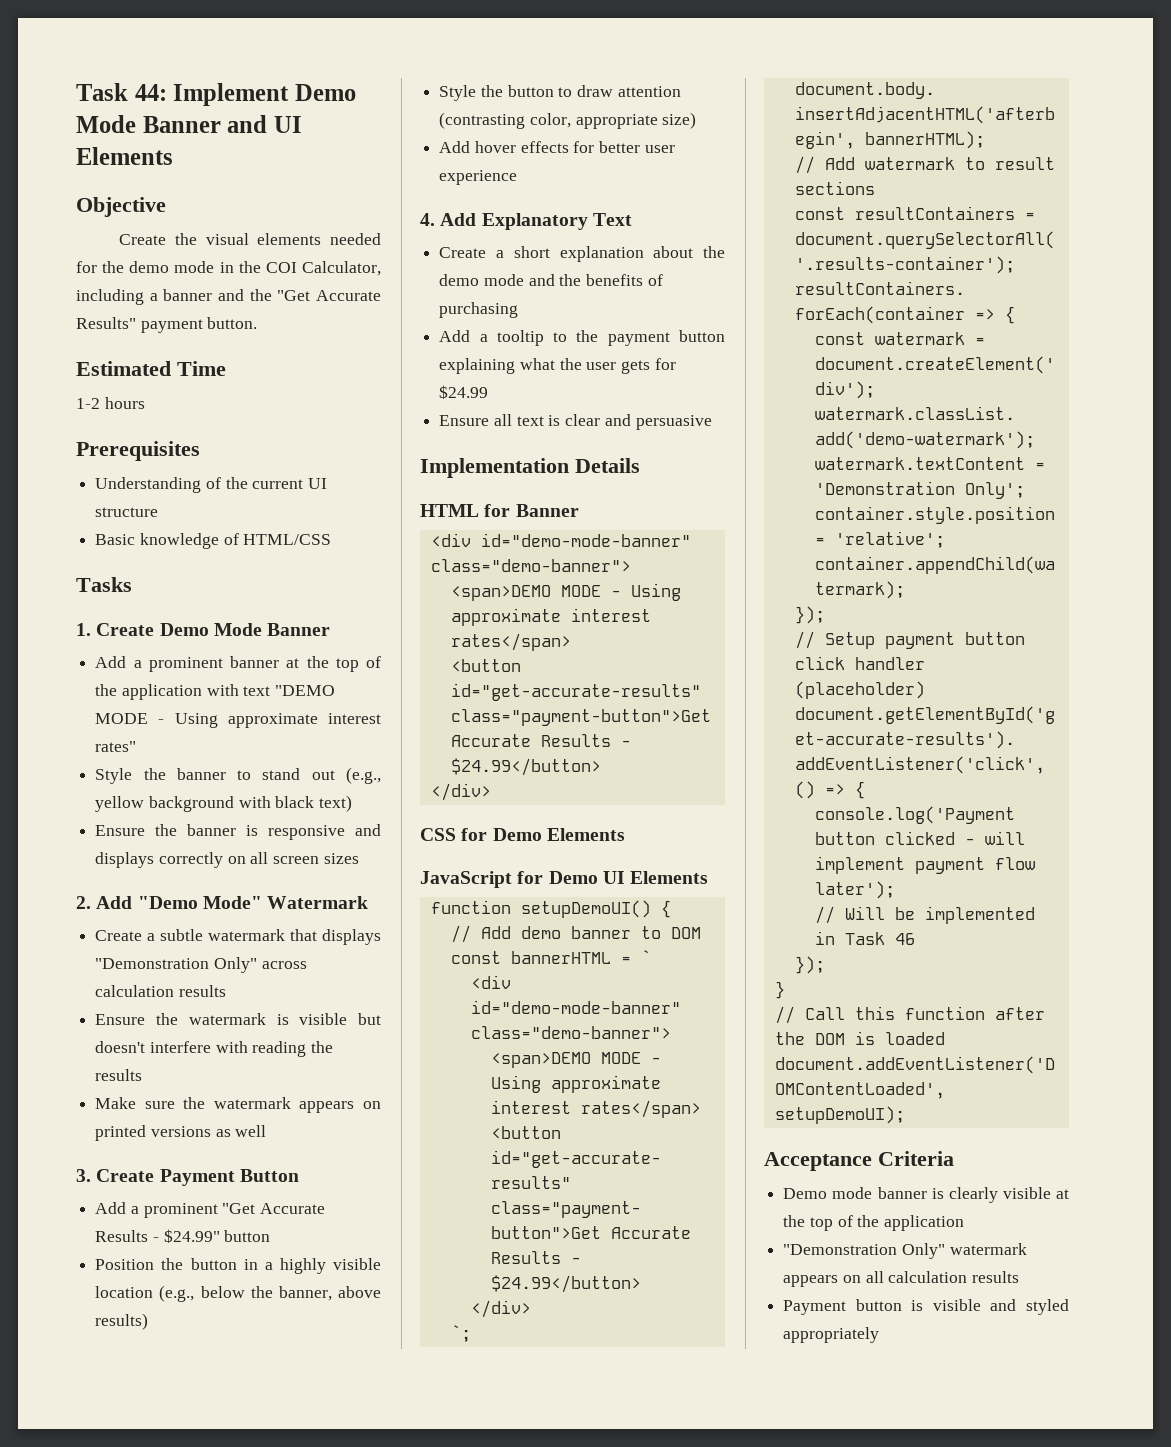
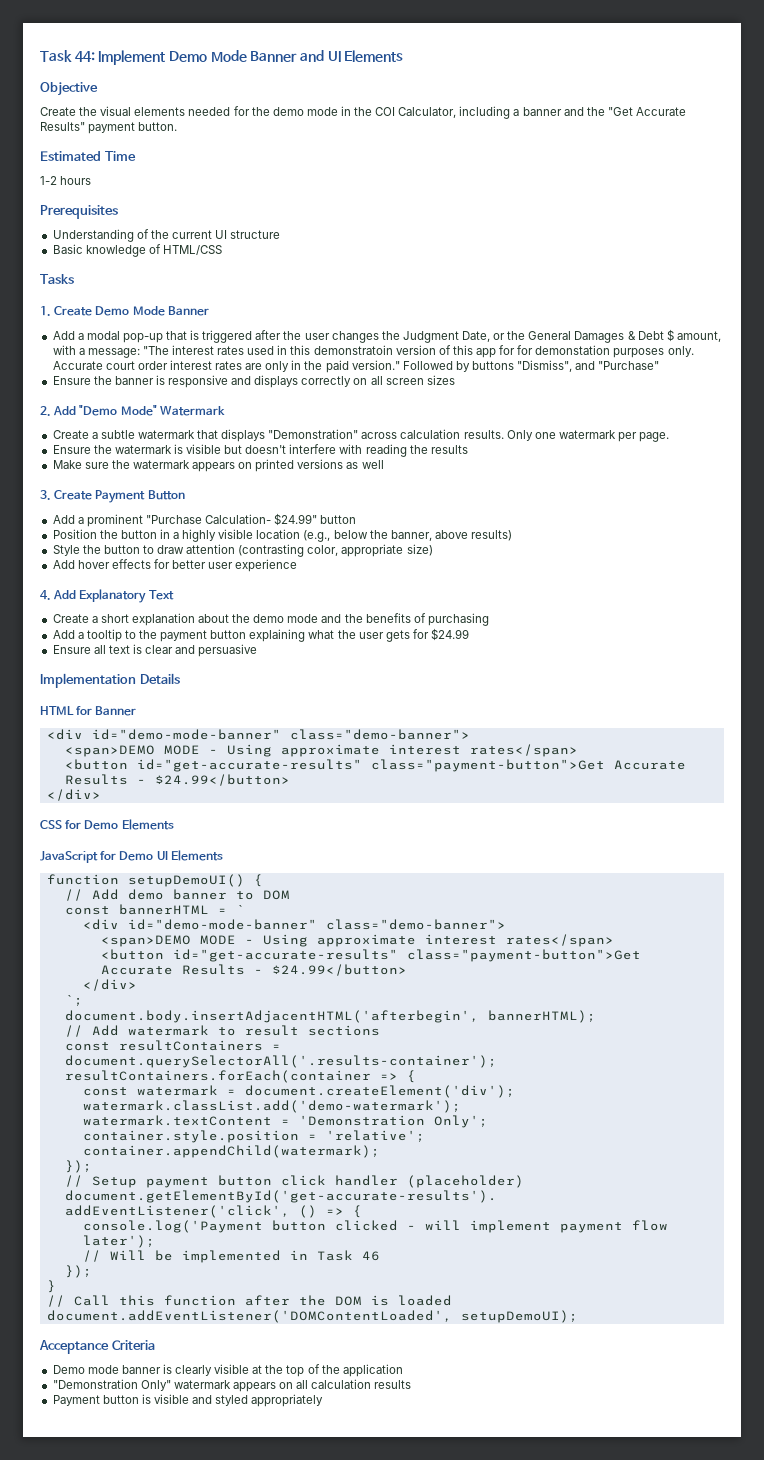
[148,656,381,672] [95,684,336,700] [95,713,381,728] [95,741,137,752] [95,767,381,784] [95,795,353,812] prominent banner at the top of the application with text "DEMO MODE - Using approximate interest rates" // Style the banner to stand out (e.g., yellow background with black text) -> [86,329,721,343] [52,345,694,358] [52,360,660,373] modal pop-up that is triggered after the user changes the Judgment Date, or the General Damages & Debt $ amount, with a message: "The interest rates used in this demonstratoin version of this app for for demonstation purposes only. Accurate court order interest rates are only in the paid version." Followed by buttons "Dismiss", and "Purchase"
[95,957,307,973] [95,985,226,997] "Demonstration Only" across calculation results -> [268,429,670,442] "Demonstration" across calculation results. Only one watermark per page.
[222,1203,326,1214] [95,1230,159,1242] "Get Accurate Results - -> [145,514,272,524] "Purchase Calculation-

